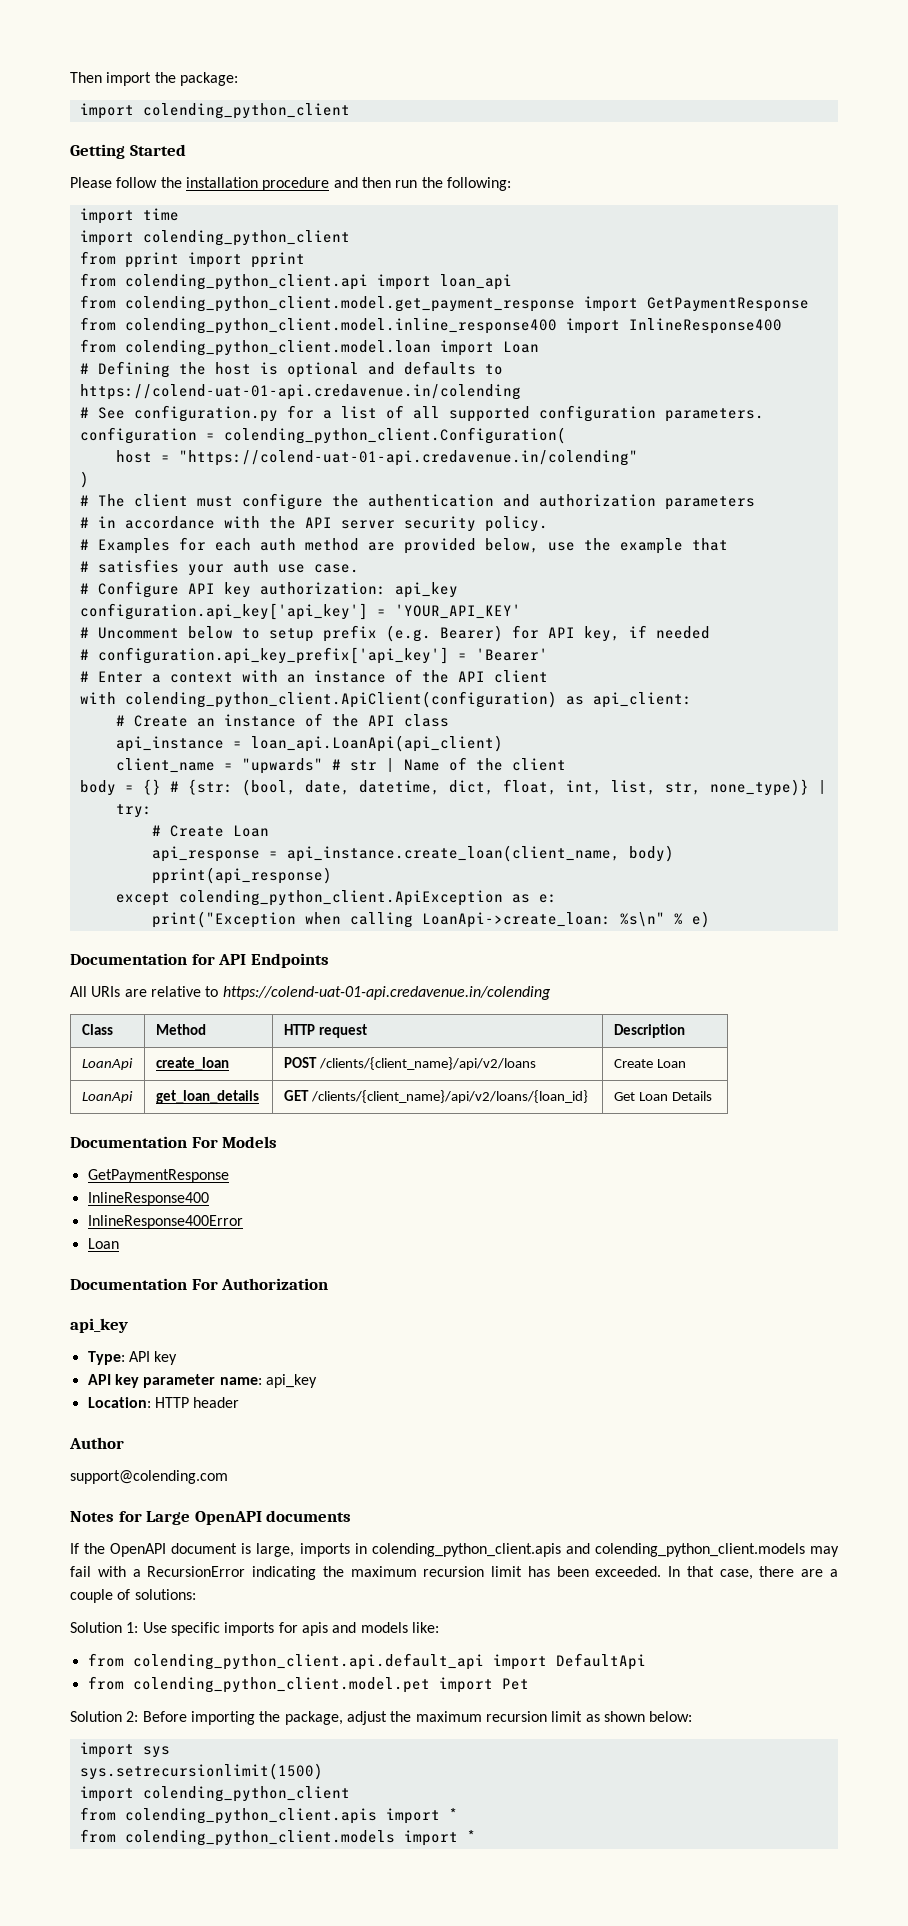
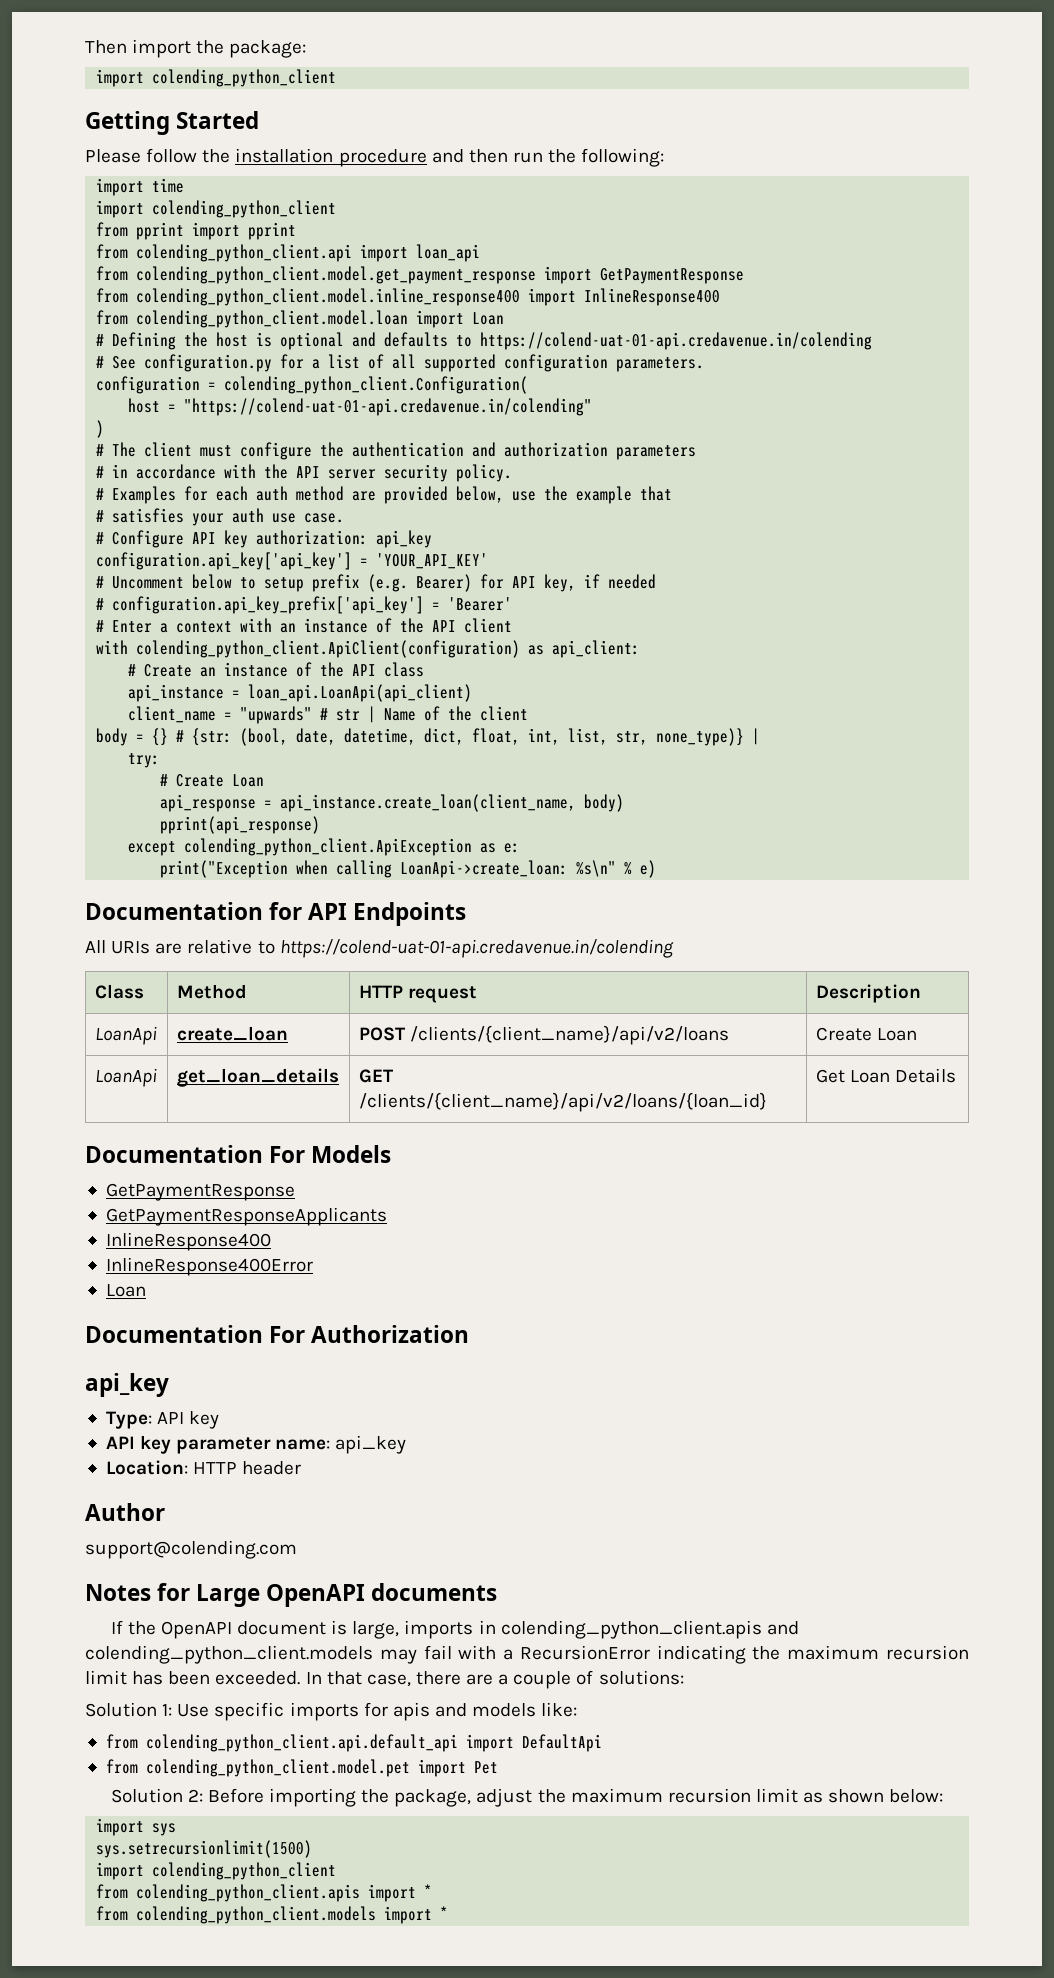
(229, 1176) none -> [105,1207,387,1226] // GetPaymentResponseApplicants

